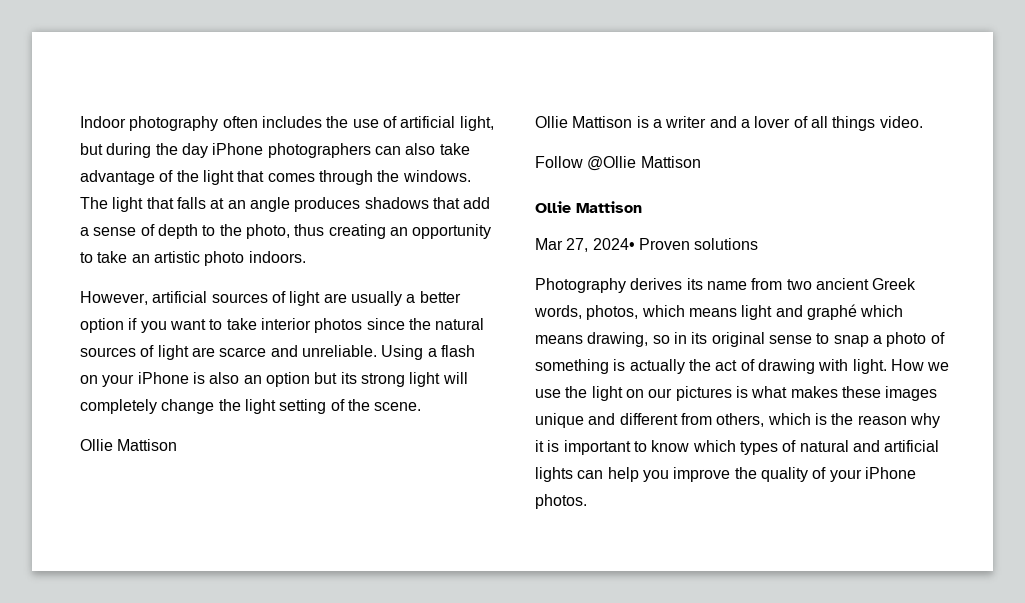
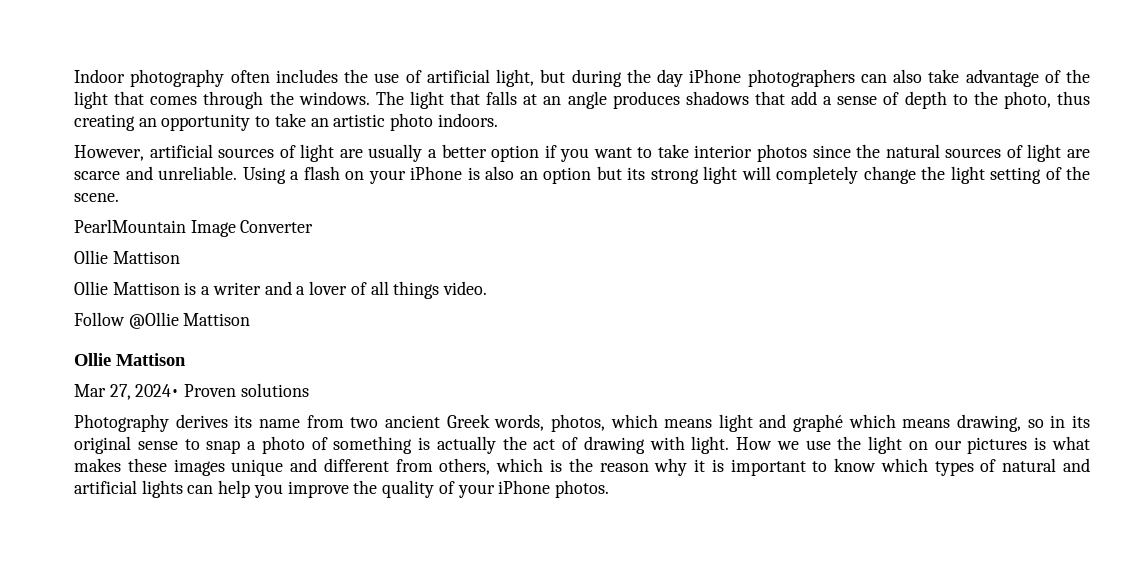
(422, 406) none -> [74,219,314,237] // PearlMountain Image Converter

